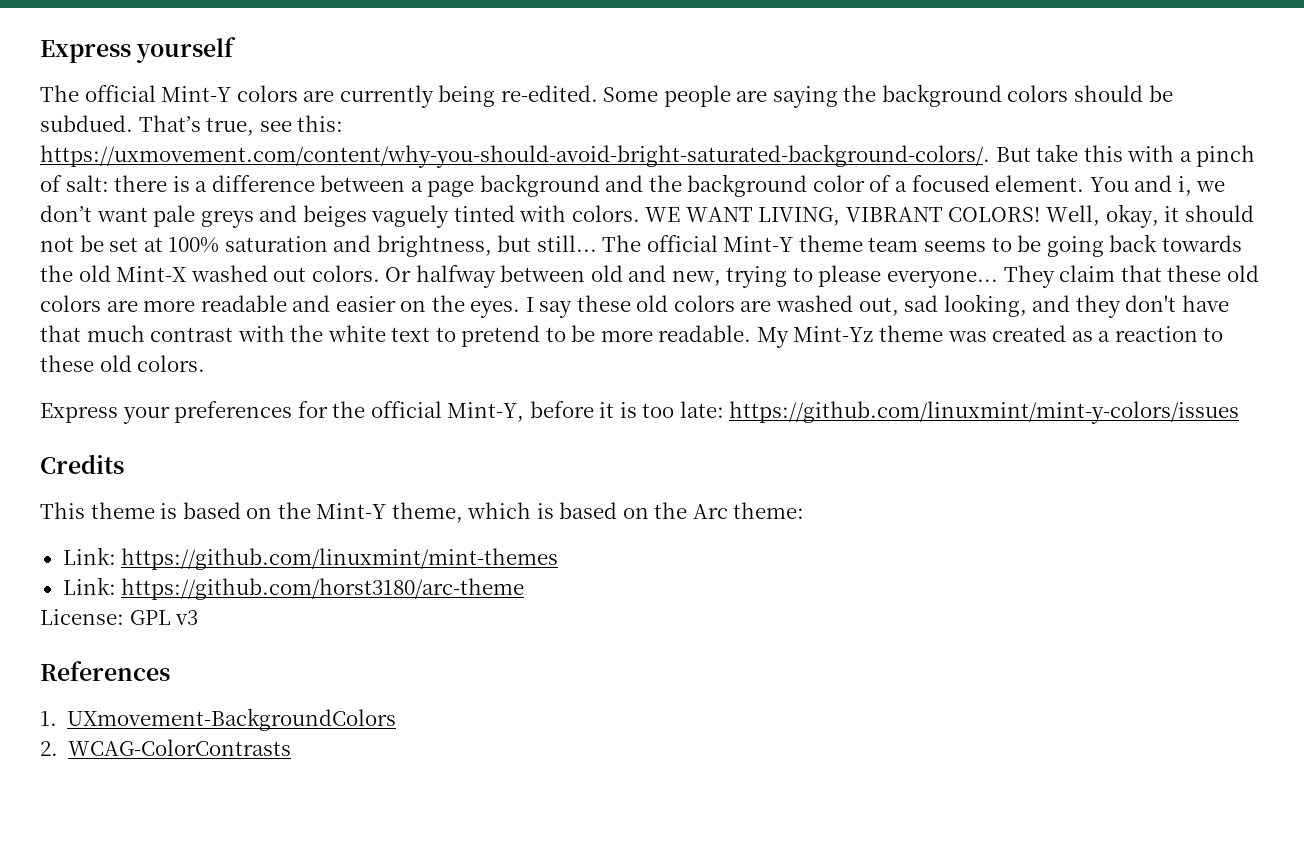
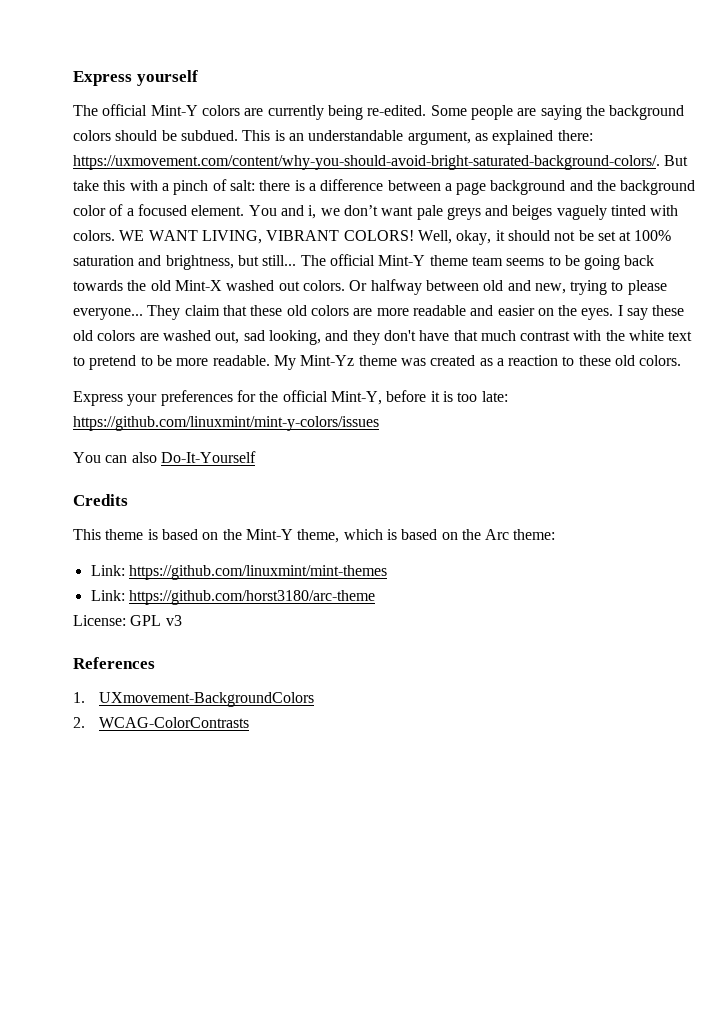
[138,115,344,136] That’s true, see this: -> [242,130,593,145] This is an understandable argument, as explained there:
(1240, 412) none -> [73,451,256,463] // You can also Do-It-Yourself

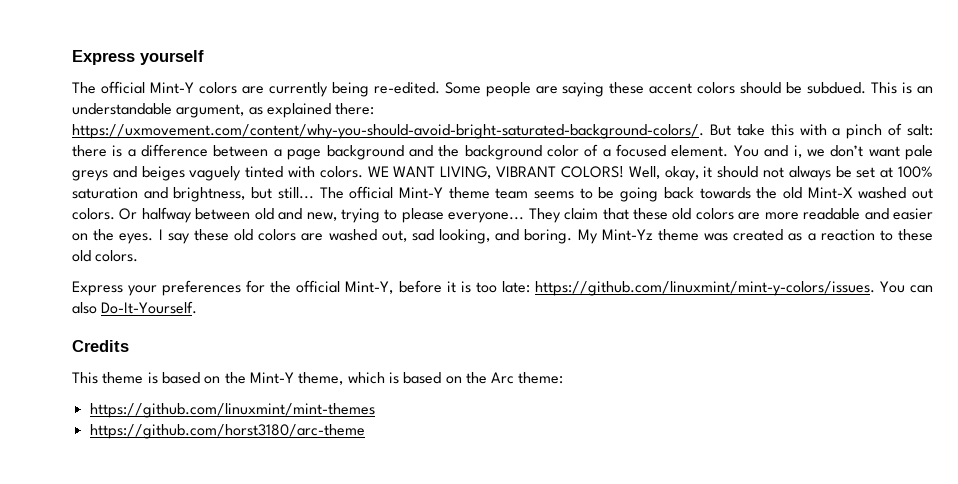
[585,105,685,120] the background -> [609,82,693,94] these accent
(576, 236) none -> [788,166,831,181] always
[352,330,693,345] [73,355,270,370] they don't have that much contrast with the white text to pretend to be more readable. -> [524,229,573,244] boring.
[73,416,379,431] https://github.com/linuxmint/mint-y-colors/issues // -> [534,281,875,296] https://github.com/linuxmint/mint-y-colors/issues.
[160,451,256,463] Do-It-Yourself -> [101,301,198,314] Do-It-Yourself.
[90,565,125,576] Link: -> (564, 378) none
[90,590,125,601] Link: -> (375, 410) none
[73,615,182,626] [73,657,155,669] [73,692,314,707] [73,717,249,728] // License: GPL v3 // References // 1. UXmovement-BackgroundColors // 2. WCAG-ColorContrasts -> (365, 431) none

